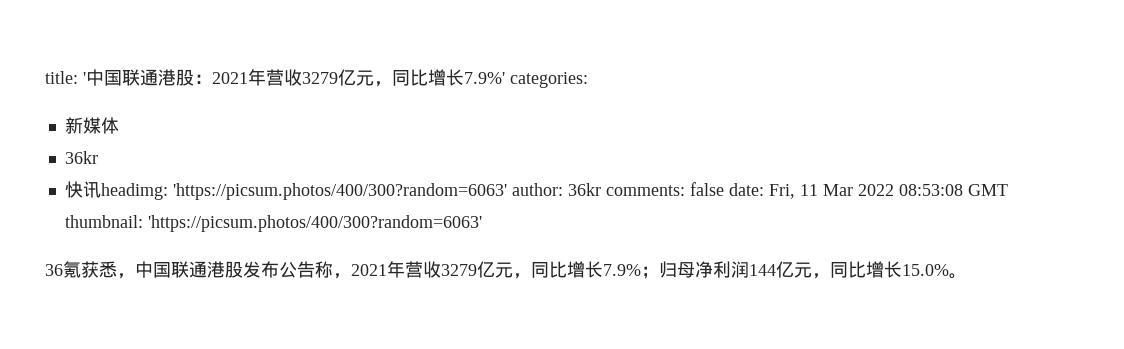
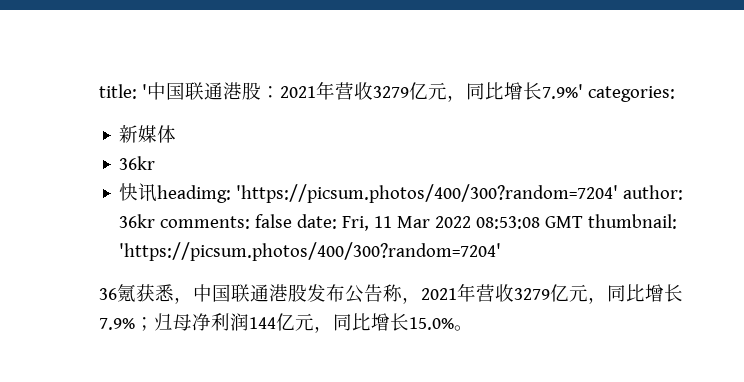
[172,183,507,200] 'https://picsum.photos/400/300?random=6063' -> [236,184,619,203] 'https://picsum.photos/400/300?random=7204'
[147,215,482,232] 'https://picsum.photos/400/300?random=6063' -> [119,242,502,261] 'https://picsum.photos/400/300?random=7204'

